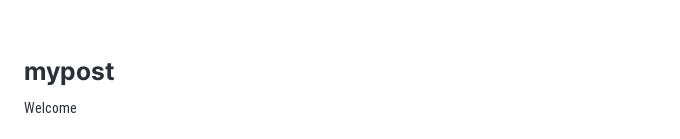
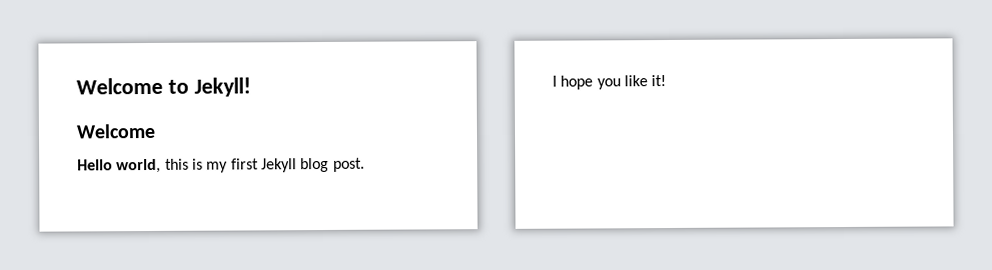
[24,63,114,86] [24,102,77,113] mypost // Welcome -> [76,77,251,97] [76,123,156,139] [77,157,365,174] [552,75,667,90] Welcome to Jekyll! // Welcome // Hello world, this is my first Jekyll blog post. // I hope you like it!

